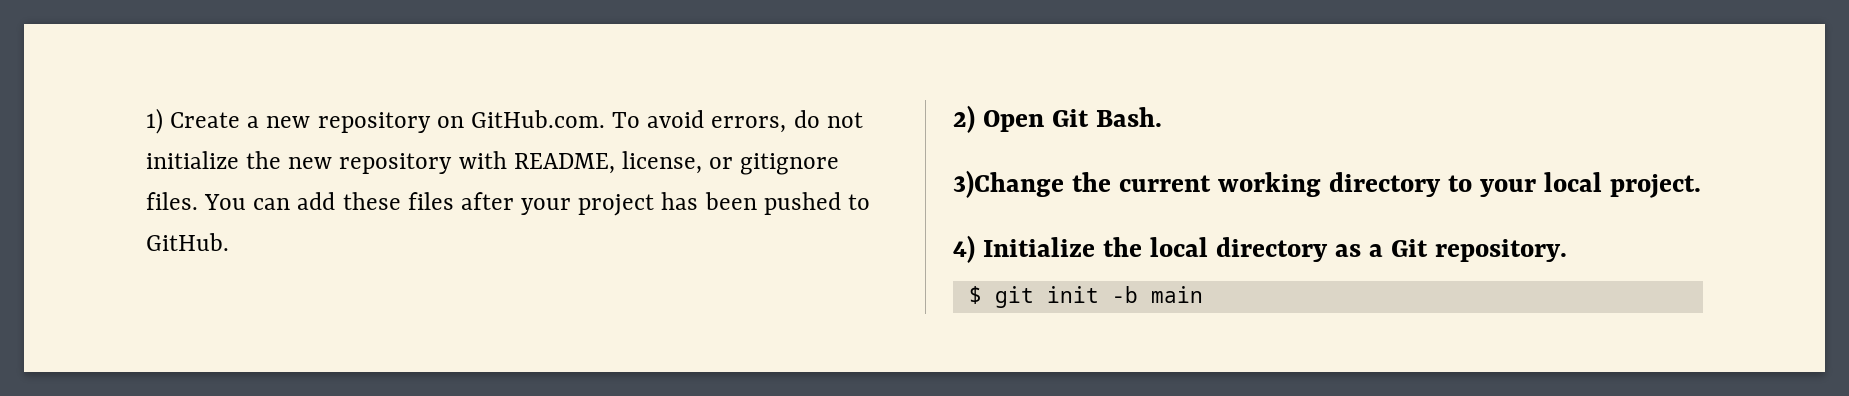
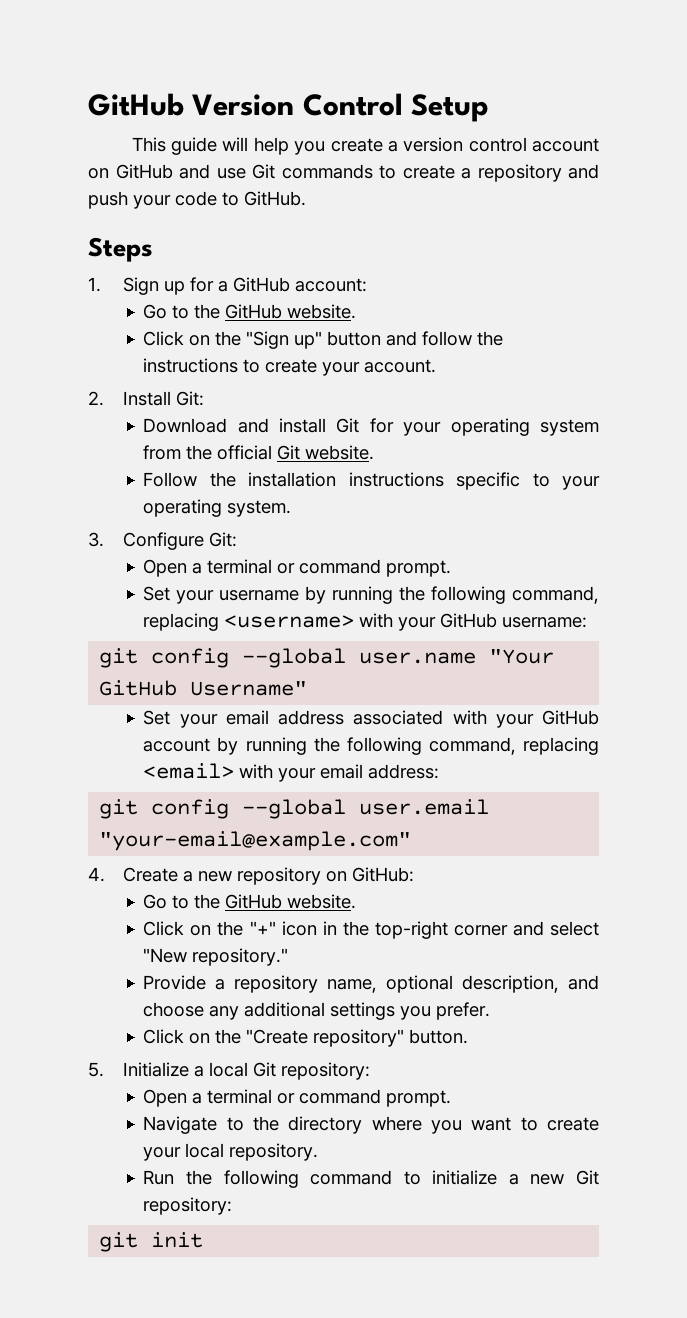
[146,108,163,134] 1) -> [88,93,490,122] [131,137,600,155] [88,164,599,182] [88,191,306,209] [88,237,153,262] [88,277,367,295] [143,304,357,319] [143,331,504,349] [143,358,437,376] [88,391,204,406] [143,418,599,436] [143,445,375,460] [143,472,600,490] [143,499,292,517] [88,532,237,550] [143,559,452,577] [143,586,599,604] [143,613,588,631] [99,648,555,668] [99,680,308,696] [143,710,599,728] [143,737,599,755] [143,763,440,782] [99,799,490,819] [99,831,412,851] [88,867,105,882] GitHub Version Control Setup // This guide will help you create a version control account on GitHub and use Git commands to create a repository and push your code to GitHub. // Steps // 1. Sign up for a GitHub account: // Go to the GitHub website. // Click on the "Sign up" button and follow the instructions to create your account. // 2. Install Git: // Download and install Git for your operating system from the official Git website. // Follow the installation instructions specific to your operating system. // 3. Configure Git: // Open a terminal or command prompt. // Set your username by running the following command, replacing <username> with your GitHub username: // git config --global user.name "Your GitHub Username" // Set your email address associated with your GitHub account by running the following command, replacing <email> with your email address: // git config --global user.email "your-email@example.com" // 4.
[470,110,863,133] [146,151,840,175] [146,192,870,216] [146,233,229,251] [953,105,1162,133] [953,170,1701,198] [953,235,1567,263] [968,286,1203,308] GitHub.com. To avoid errors, do not initialize the new repository with README, license, or gitignore files. You can add these files after your project has been pushed to GitHub. // 2) Open Git Bash. // 3)Change the current working directory to your local project. // 4) Initialize the local directory as a Git repository. // $ git init -b main -> [351,867,414,882] [143,894,357,909] [143,921,599,939] [143,948,289,966] [143,975,599,993] [143,1002,491,1020] [143,1029,469,1047] [88,1062,370,1080] [143,1089,452,1107] [143,1116,599,1134] [143,1143,319,1161] [143,1170,599,1188] [143,1197,233,1215] [99,1232,204,1252] GitHub: // Go to the GitHub website. // Click on the "+" icon in the top-right corner and select "New repository." // Provide a repository name, optional description, and choose any additional settings you prefer. // Click on the "Create repository" button. // 5. Initialize a local Git repository: // Open a terminal or command prompt. // Navigate to the directory where you want to create your local repository. // Run the following command to initialize a new Git repository: // git init

